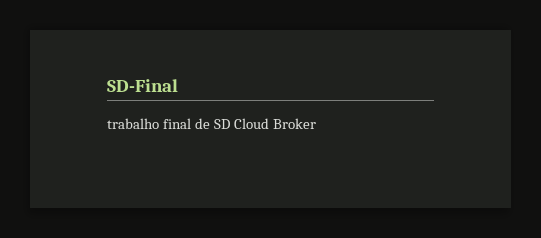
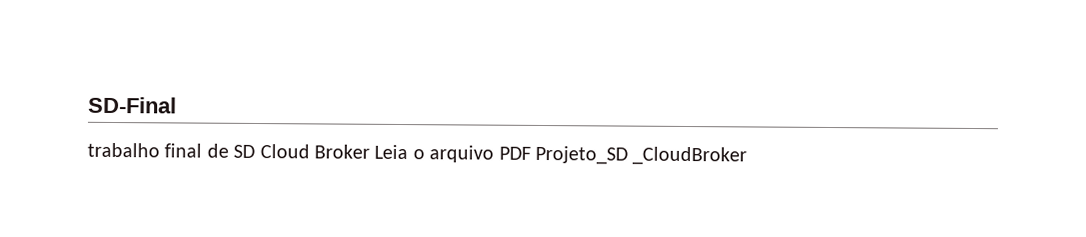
(316, 123) none -> [374,144,748,166] Leia o arquivo PDF Projeto_SD _CloudBroker

